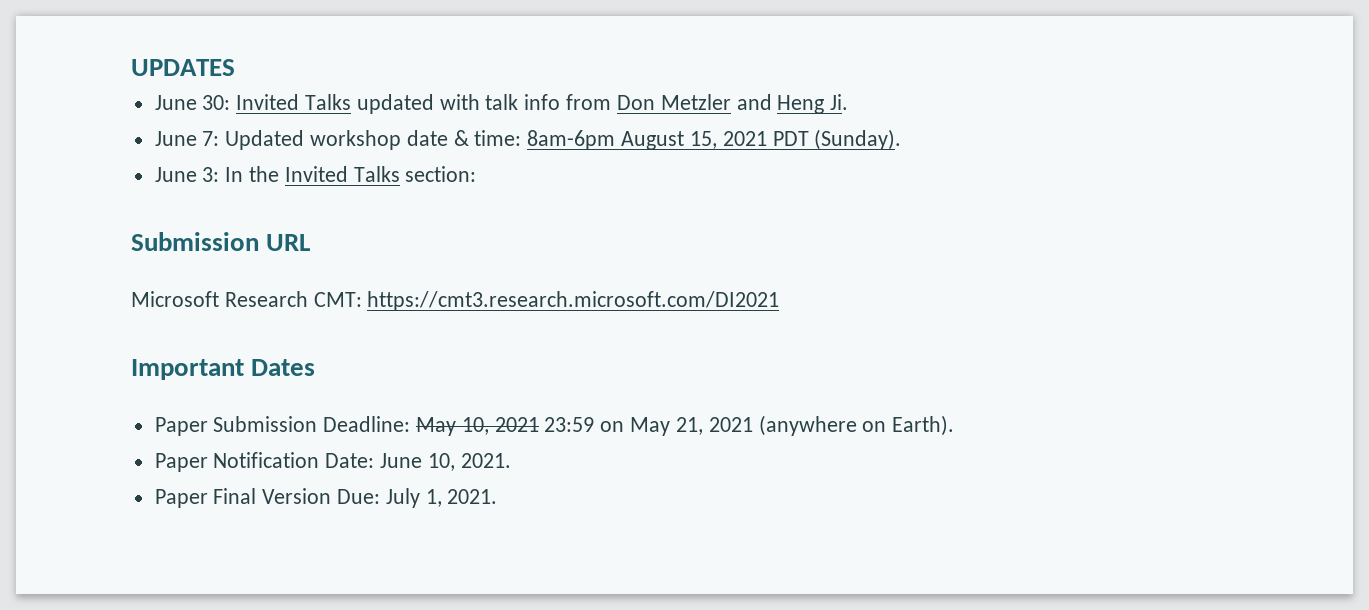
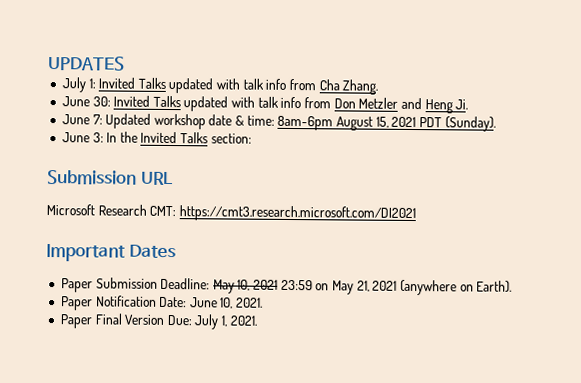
(235, 67) none -> [61,77,379,95] // July 1: Invited Talks updated with talk info from Cha Zhang.

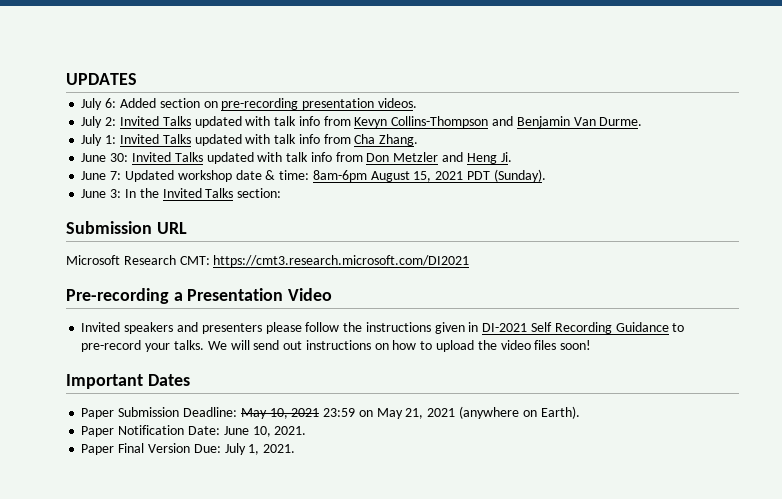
(125, 63) none -> [81,98,417,110] [81,116,643,128] // July 6: Added section on pre-recording presentation videos. // July 2: Invited Talks updated with talk info from Kevyn Collins-Thompson and Benjamin Van Durme.
(416, 214) none -> [66,288,333,304] [81,322,685,334] [81,340,592,352] // Pre-recording a Presentation Video // Invited speakers and presenters please follow the instructions given in DI-2021 Self Recording Guidance to pre-record your talks. We will send out instructions on how to upload the video files soon!

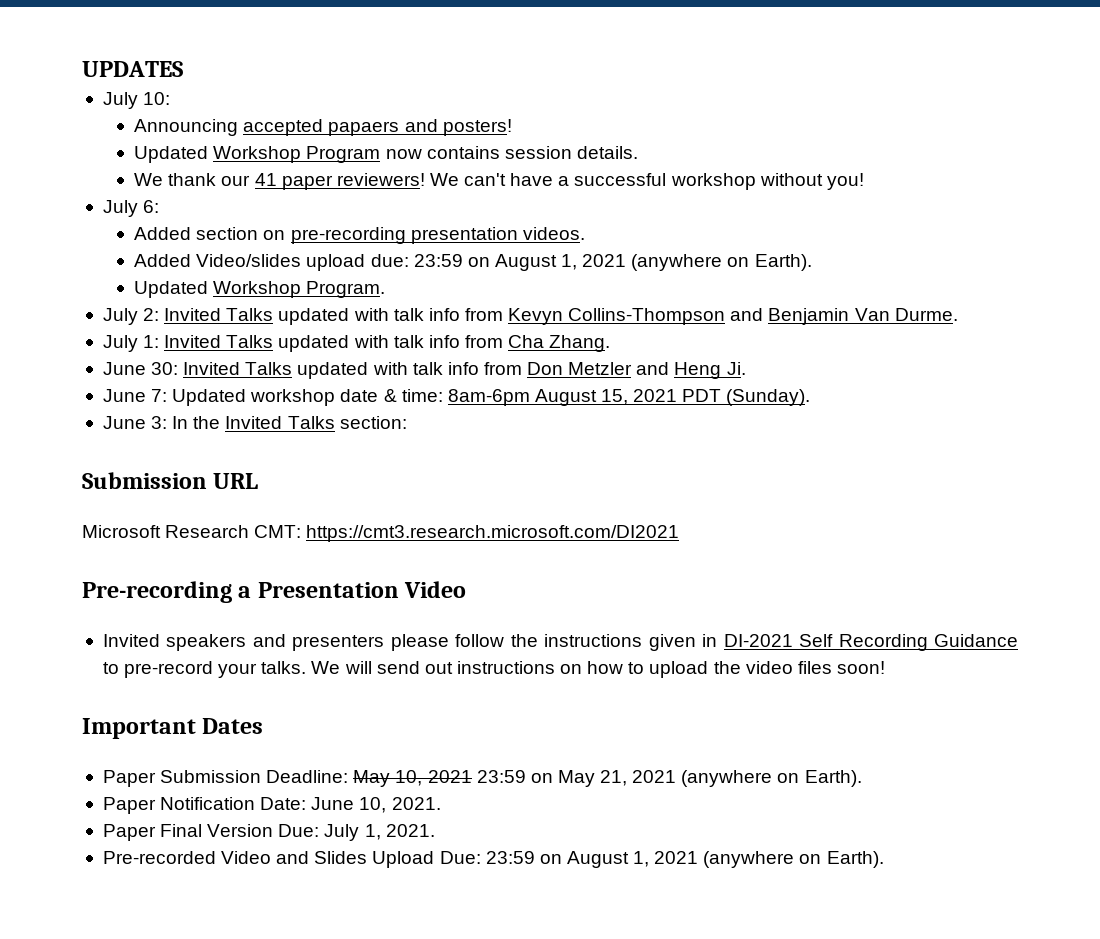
(137, 79) none -> [102,92,171,109] [134,119,512,136] [134,146,638,163] [134,173,864,190] // July 10: // Announcing accepted papaers and posters! // Updated Workshop Program now contains session details. // We thank our 41 paper reviewers! We can't have a successful workshop without you!
(117, 103) none -> (160, 206) //
(417, 103) none -> [134,254,812,271] [134,281,386,298] // Added Video/slides upload due: 23:59 on August 1, 2021 (anywhere on Earth). // Updated Workshop Program.
(296, 448) none -> [102,851,884,868] // Pre-recorded Video and Slides Upload Due: 23:59 on August 1, 2021 (anywhere on Earth).

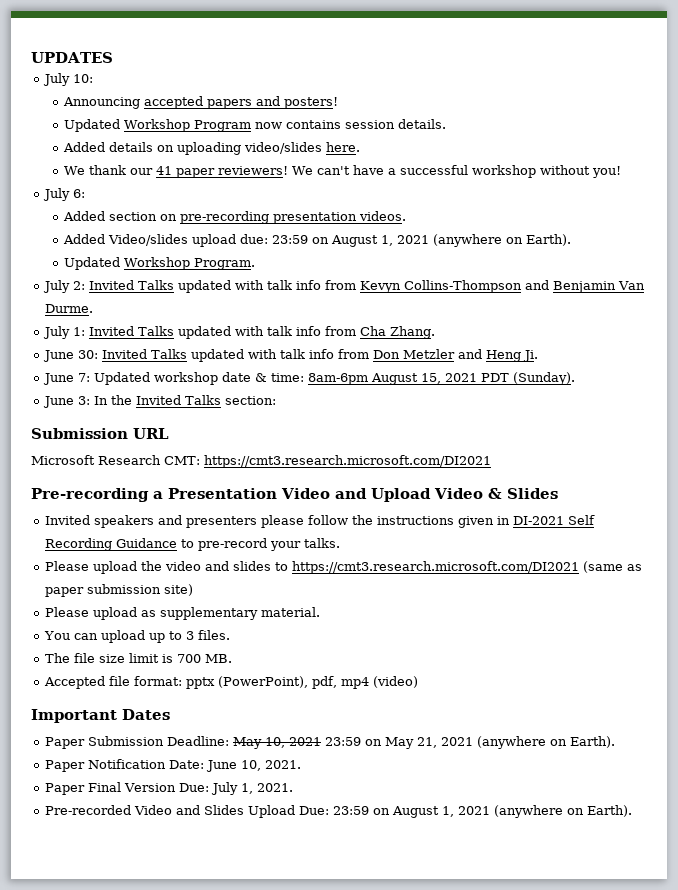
[328,121,400,136] papaers -> [207,99,253,109] papers
(638, 152) none -> [63,142,361,155] // Added details on uploading video/slides here.
(467, 589) none -> [335,488,558,502] and Upload Video & Slides
[311,661,885,678] We will send out instructions on how to upload the video files soon! -> [45,561,643,574] [45,584,194,597] [45,607,321,620] [44,630,231,643] [45,653,233,663] [44,676,419,689] // Please upload the video and slides to https://cmt3.research.microsoft.com/DI2021 (same as paper submission site) // Please upload as supplementary material. // You can upload up to 3 files. // The file size limit is 700 MB. // Accepted file format: pptx (PowerPoint), pdf, mp4 (video)

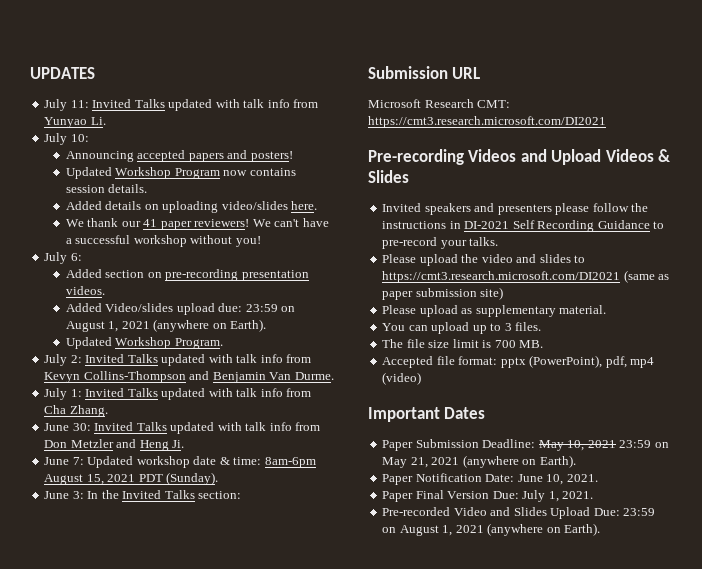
(113, 57) none -> [44,99,319,111] [44,117,106,128] // July 11: Invited Talks updated with talk info from Yunyao Li.
[153,488,330,499] a Presentation Video -> [468,149,517,162] Videos
[434,488,483,499] Video -> [605,149,654,162] Videos
[458,516,495,528] given -> (447, 225) none

